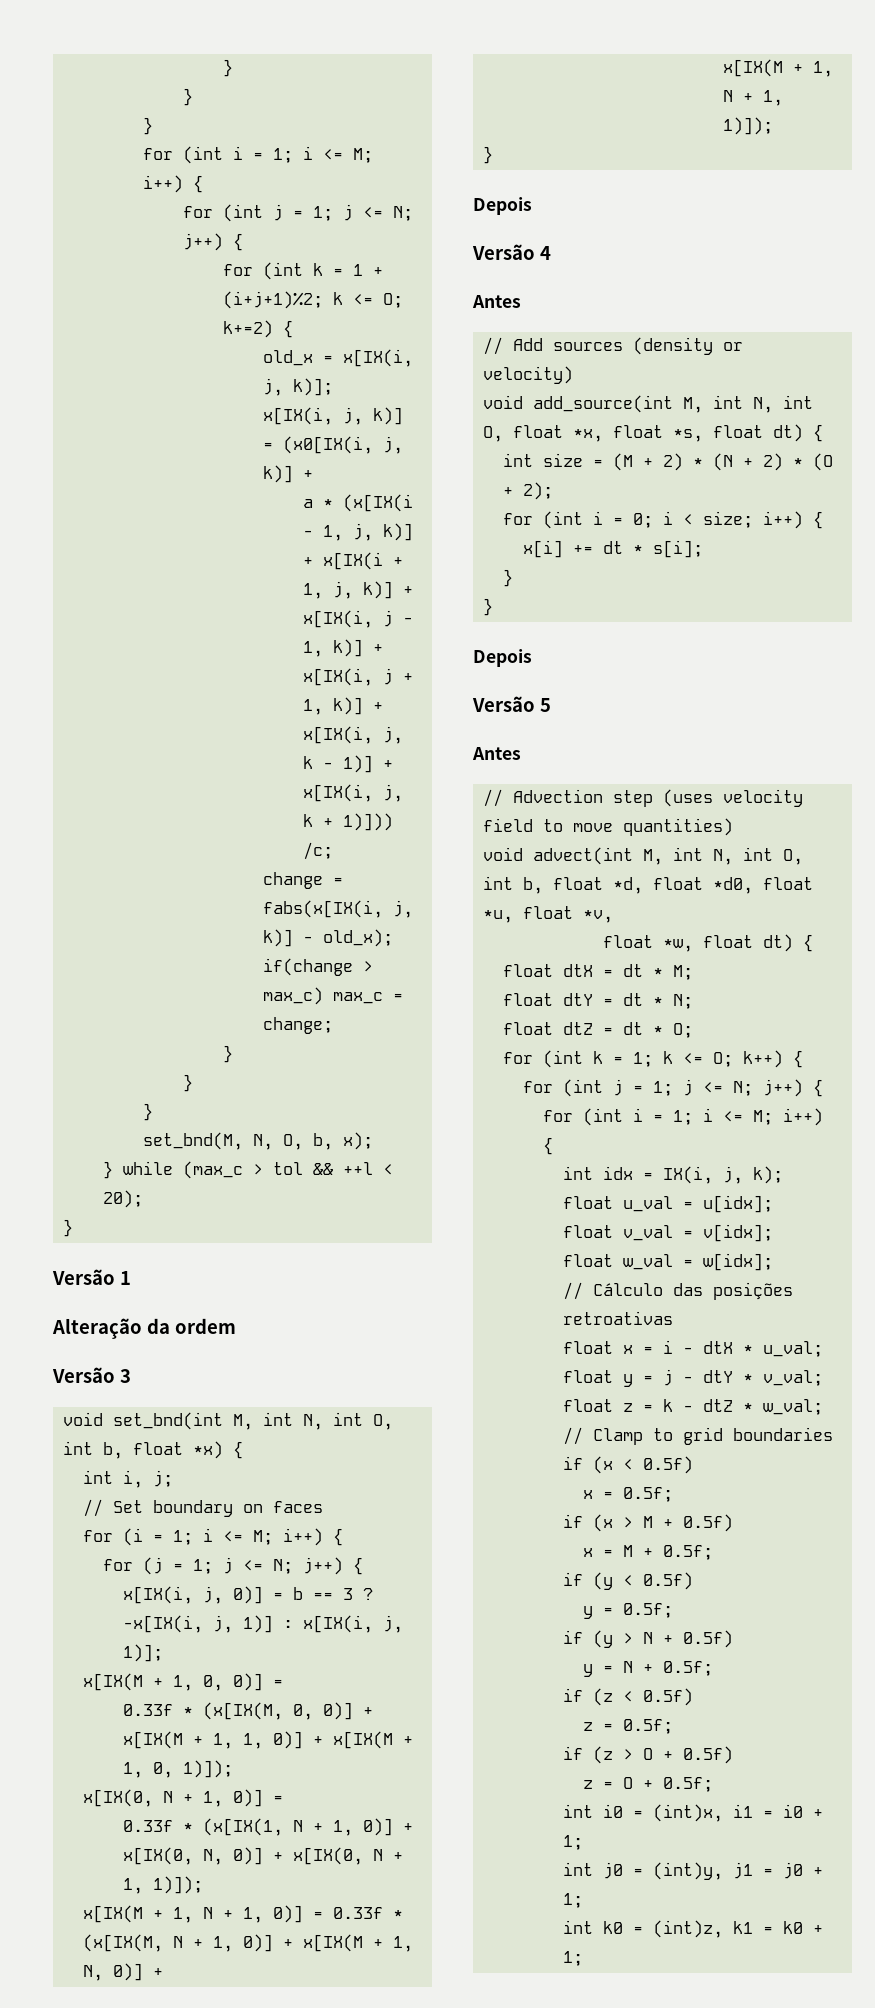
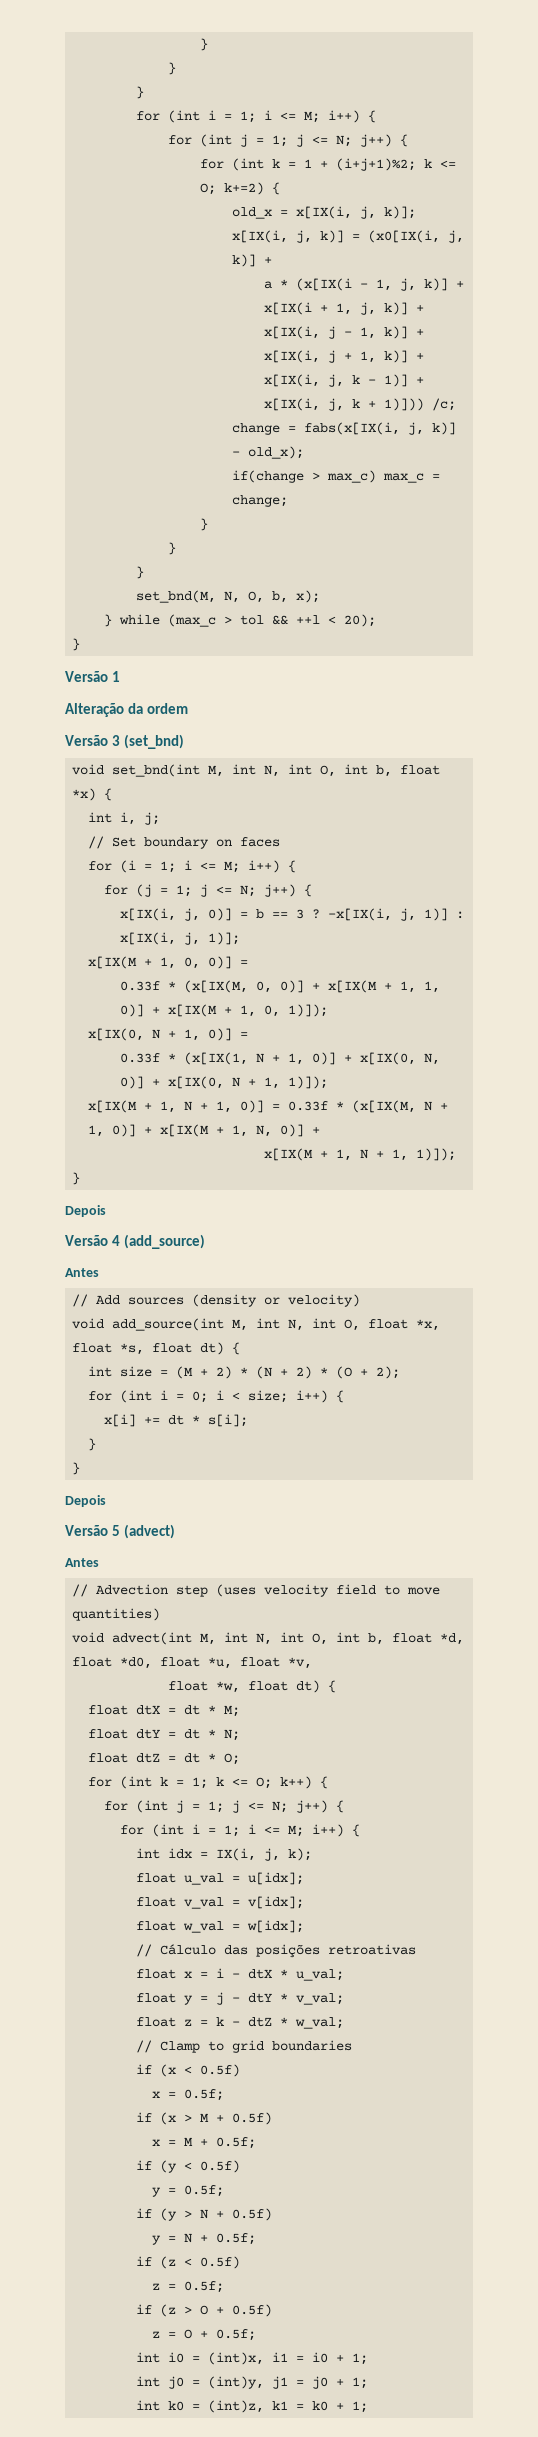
(131, 1376) none -> [123,734,184,749] (set_bnd)
(551, 253) none -> [123,1234,205,1249] (add_source)
(551, 705) none -> [123,1524,175,1539] (advect)

